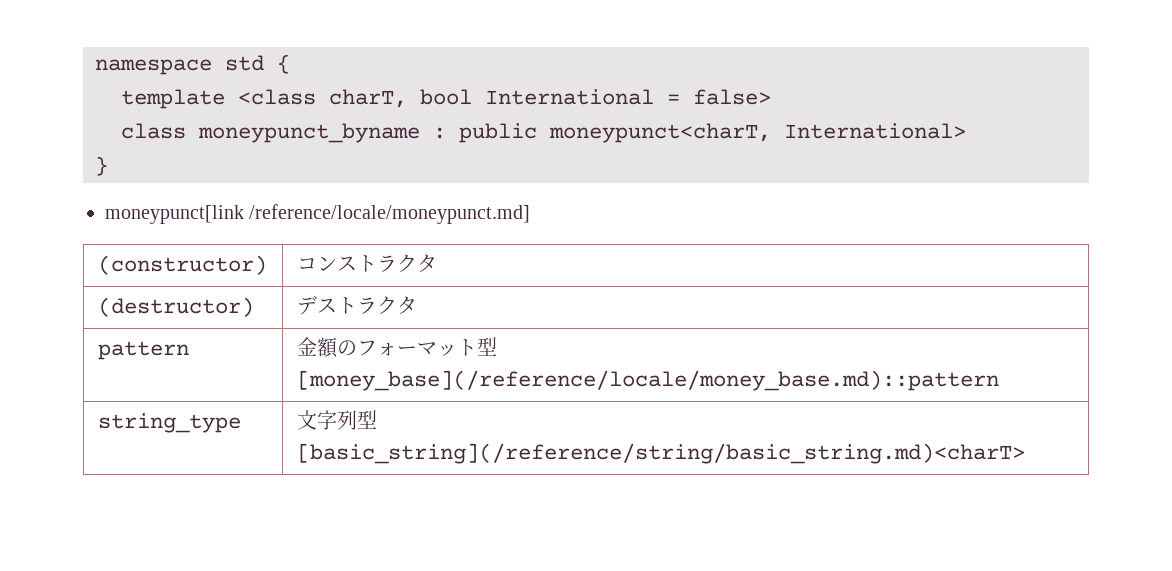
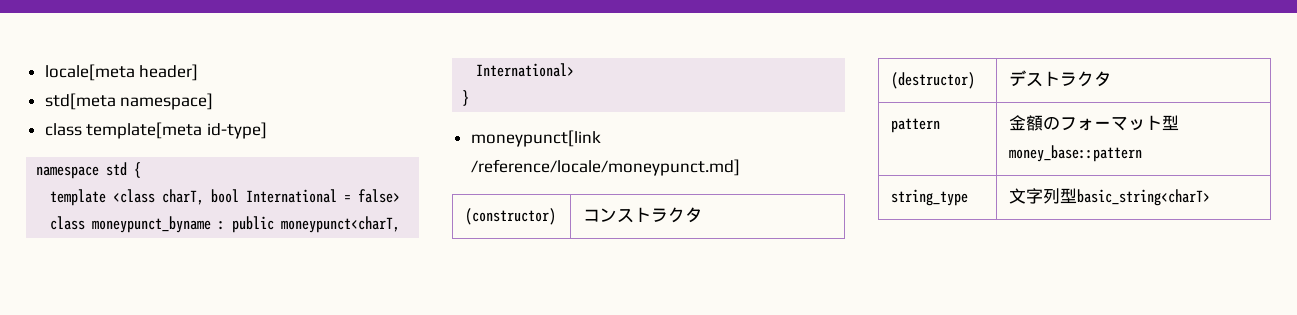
(95, 67) none -> [44,64,199,81] [44,93,214,110] [44,122,267,139] locale[meta header] // std[meta namespace] // class template[meta id-type] //
[296,370,999,391] [money_base](/reference/locale/money_base.md)::pattern -> [1009,145,1143,162] money_base::pattern
[296,443,1025,464] [basic_string](/reference/string/basic_string.md)<charT> -> [1077,189,1211,206] basic_string<charT>

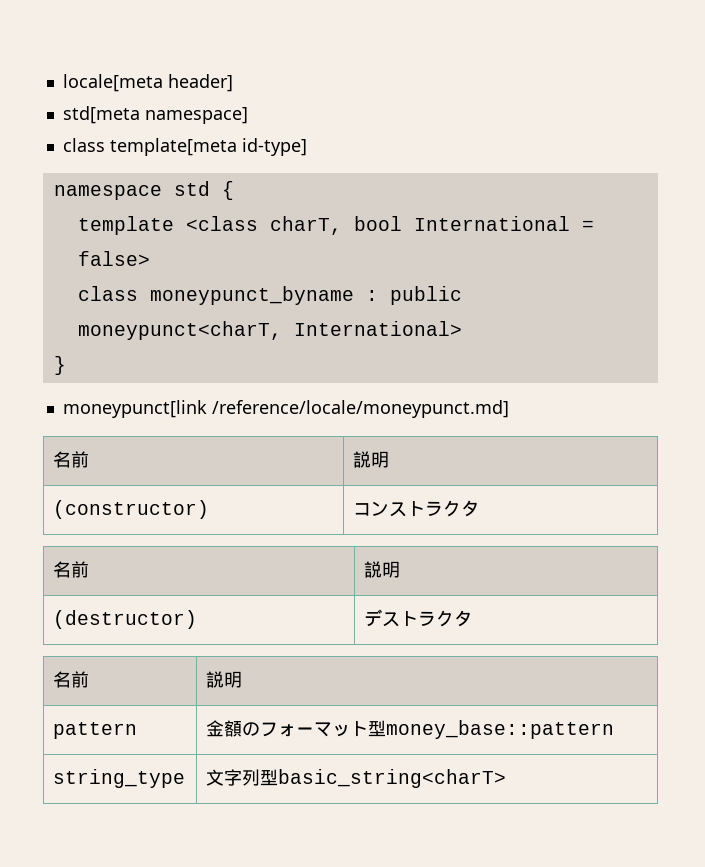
(740, 167) none -> [53,451,90,468] [353,451,390,468] // 名前 | 説明
(703, 215) none -> [53,561,90,578] [364,561,401,578] // 名前 | 説明
(1112, 79) none -> [53,671,90,688] [206,671,243,688] // 名前 | 説明

